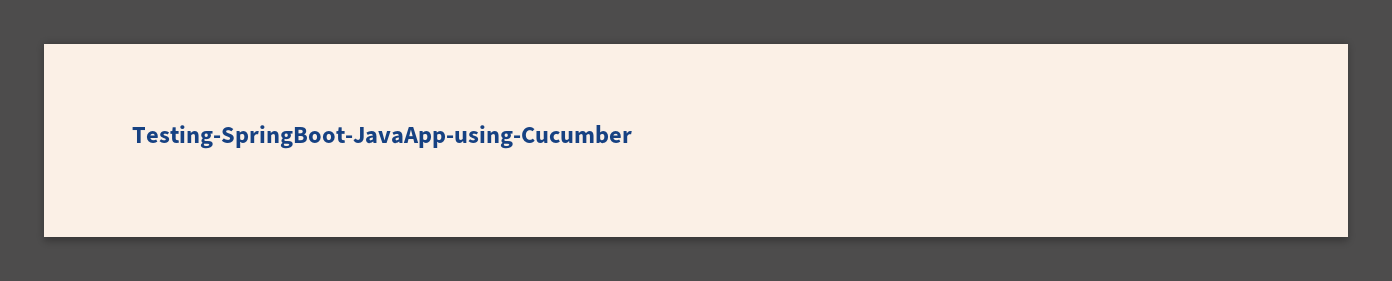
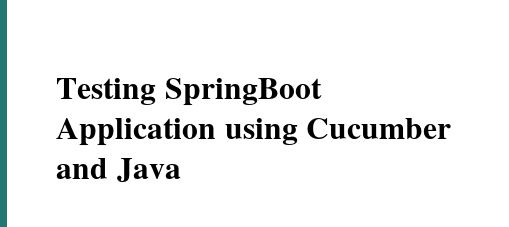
[132,125,632,149] Testing-SpringBoot-JavaApp-using-Cucumber -> [56,78,322,106] [56,118,452,146] [56,158,181,183] Testing SpringBoot Application using Cucumber and Java

